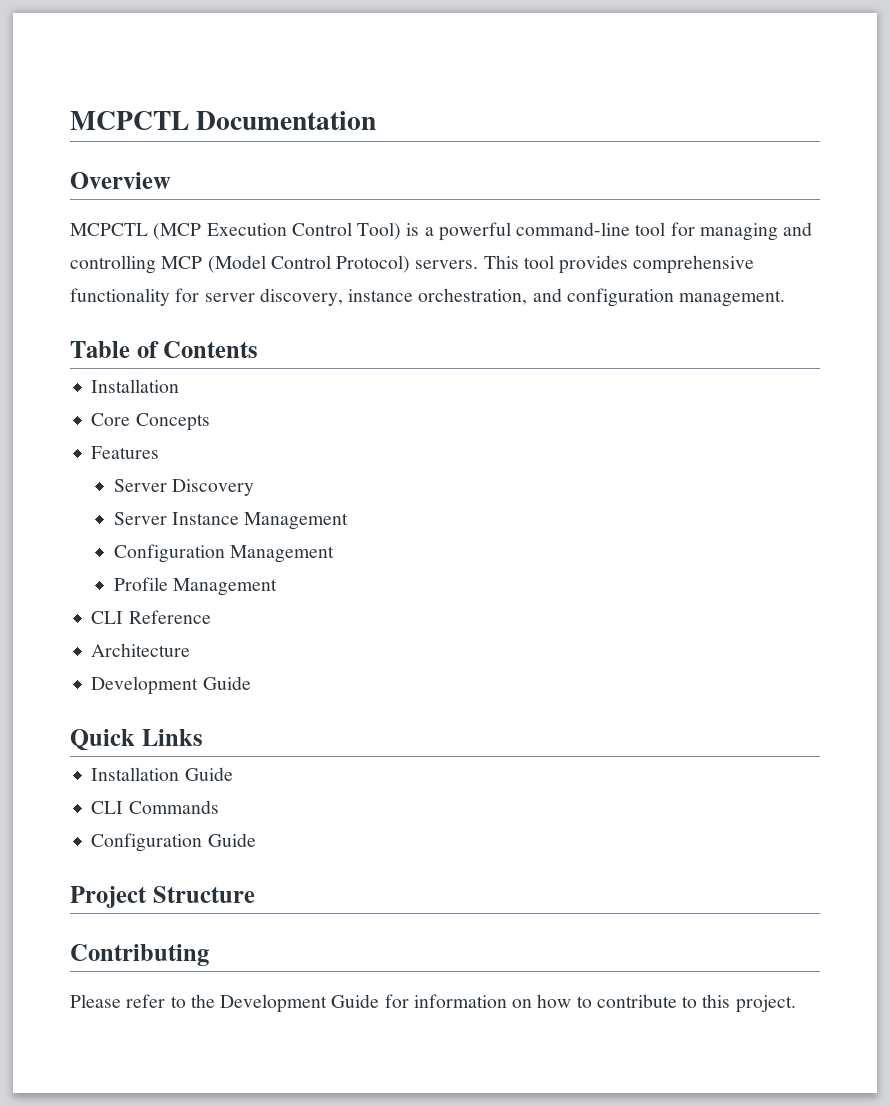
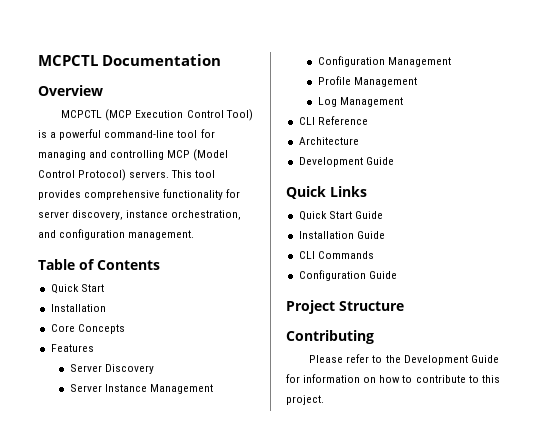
(259, 349) none -> [50,284,104,294] // Quick Start
(277, 587) none -> [317,97,403,107] // Log Management
(203, 737) none -> [298,211,383,221] // Quick Start Guide

